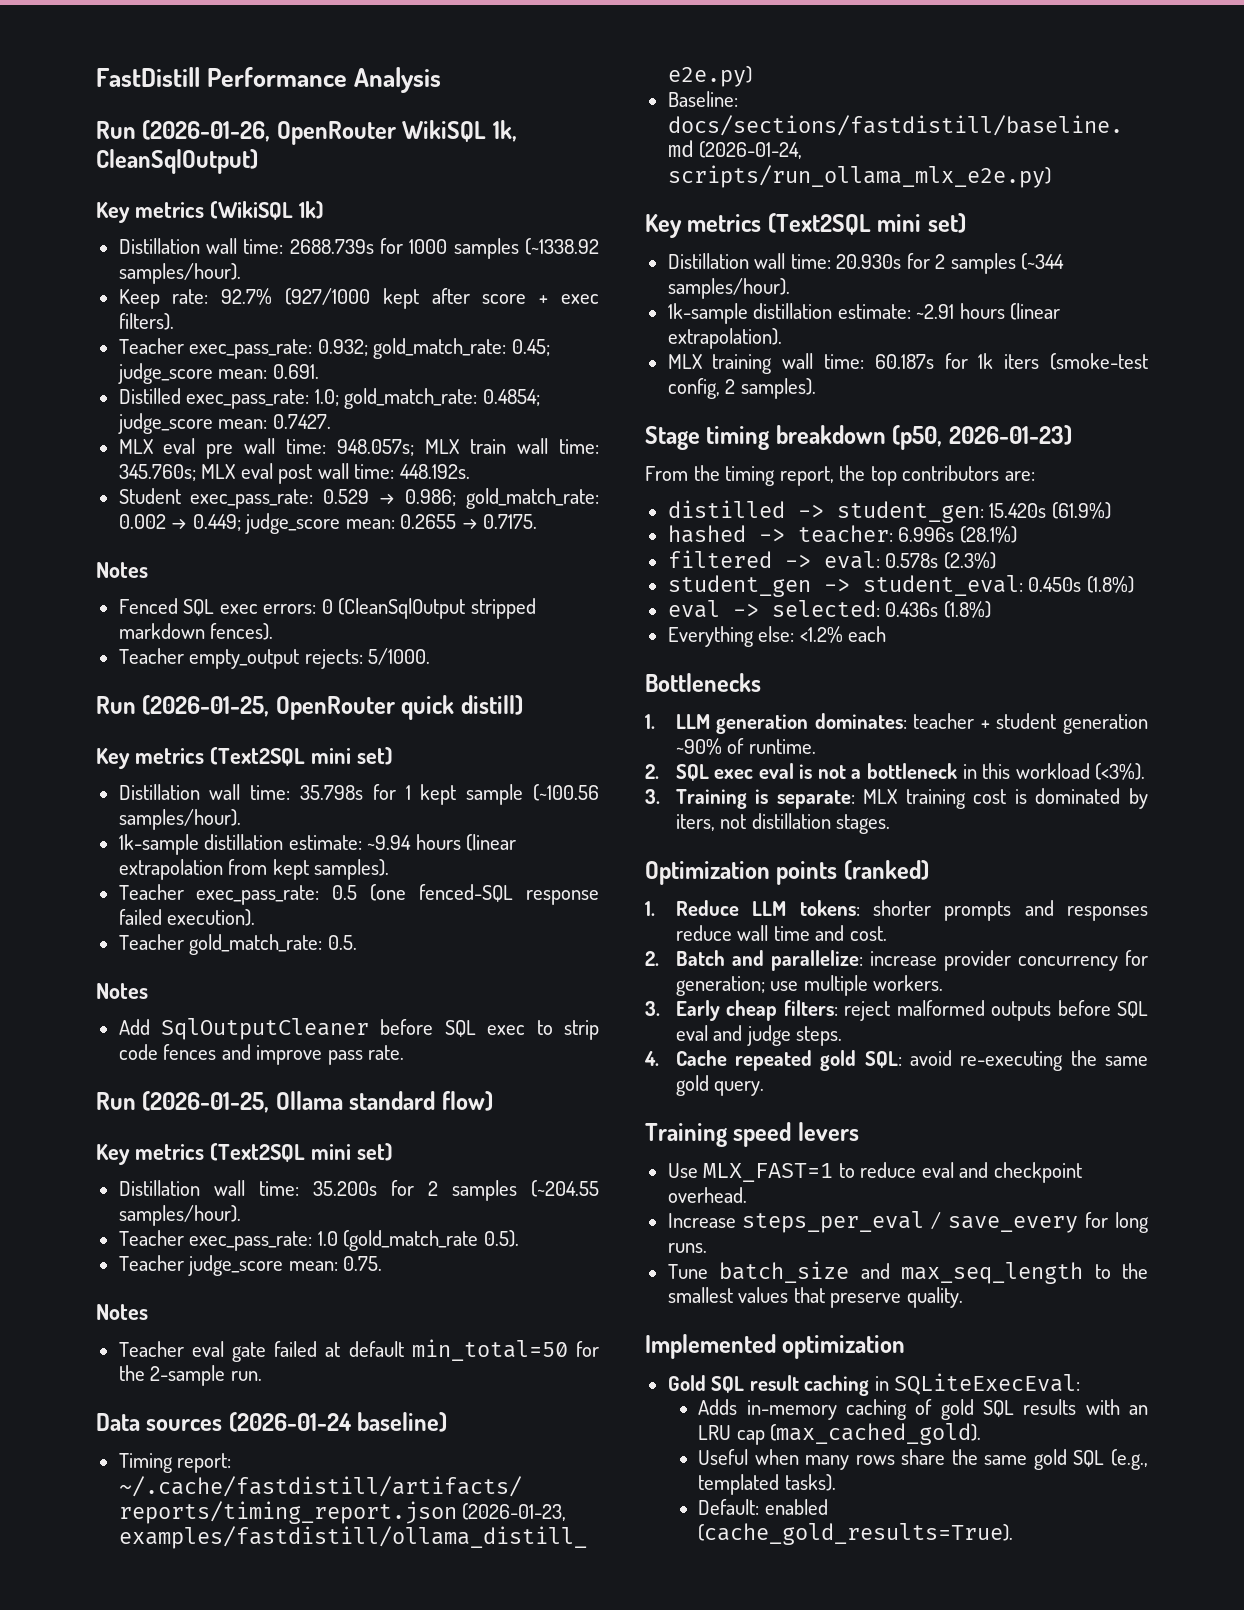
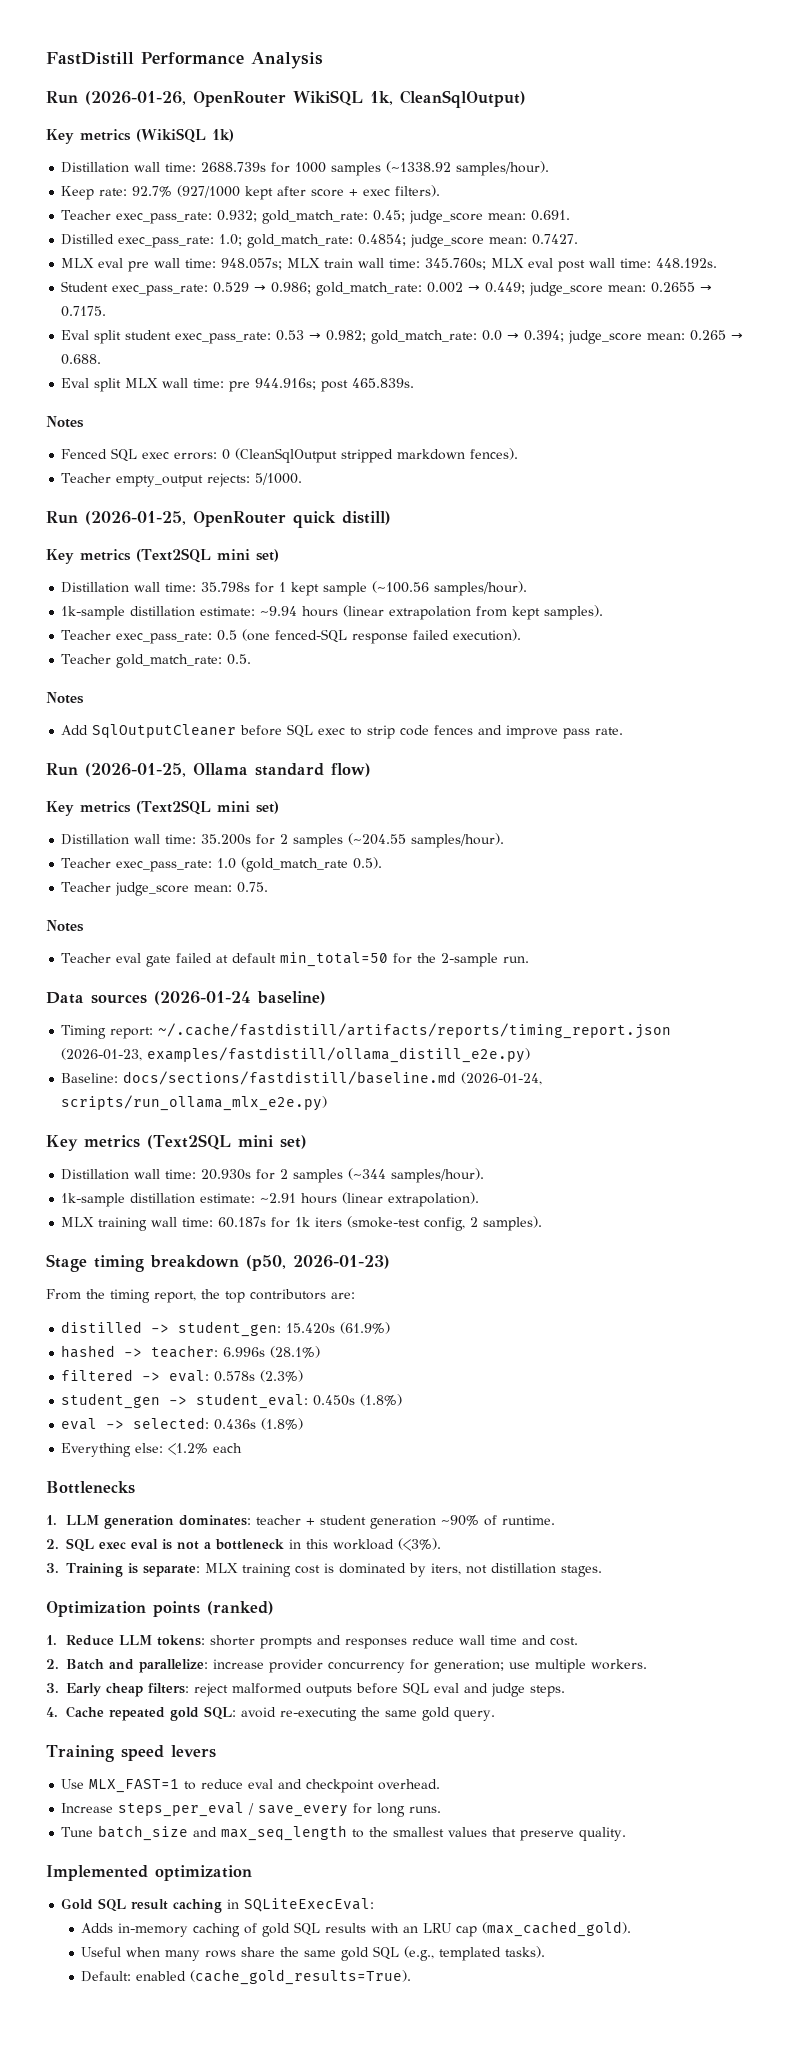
(538, 521) none -> [61,330,744,344] [61,354,102,365] [61,378,415,392] // Eval split student exec_pass_rate: 0.53 → 0.982; gold_match_rate: 0.0 → 0.394; judge_score mean: 0.265 → 0.688. // Eval split MLX wall time: pre 944.916s; post 465.839s.

